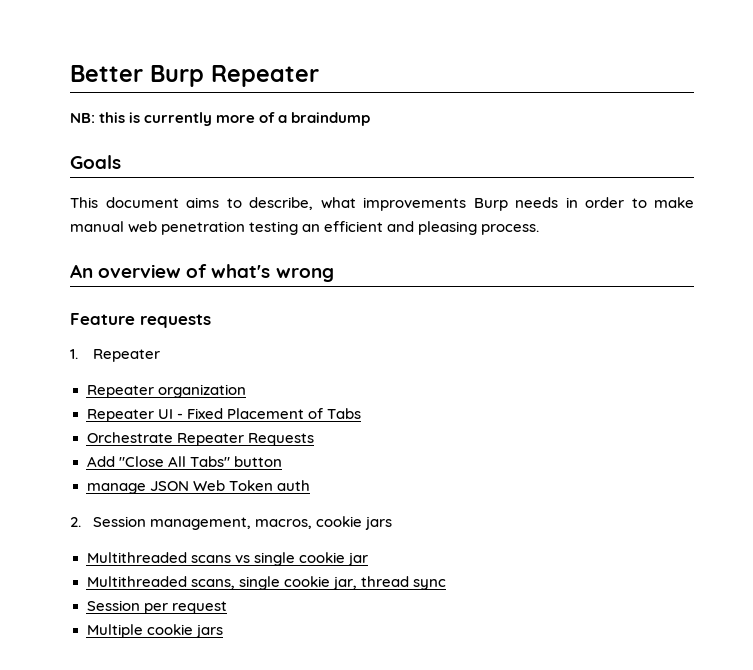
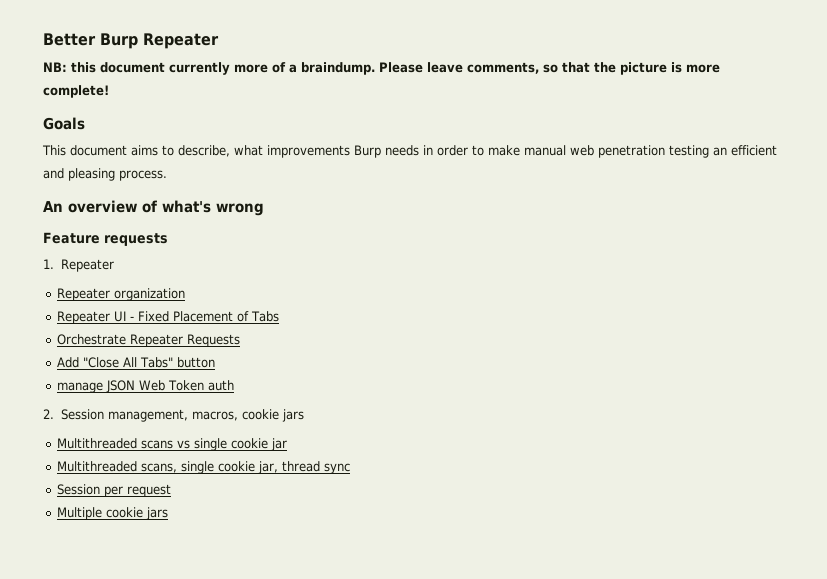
[129,112,141,123] is -> [100,62,165,73] document
[291,112,371,126] braindump -> [301,62,720,75] [43,85,109,98] braindump. Please leave comments, so that the picture is more complete!

